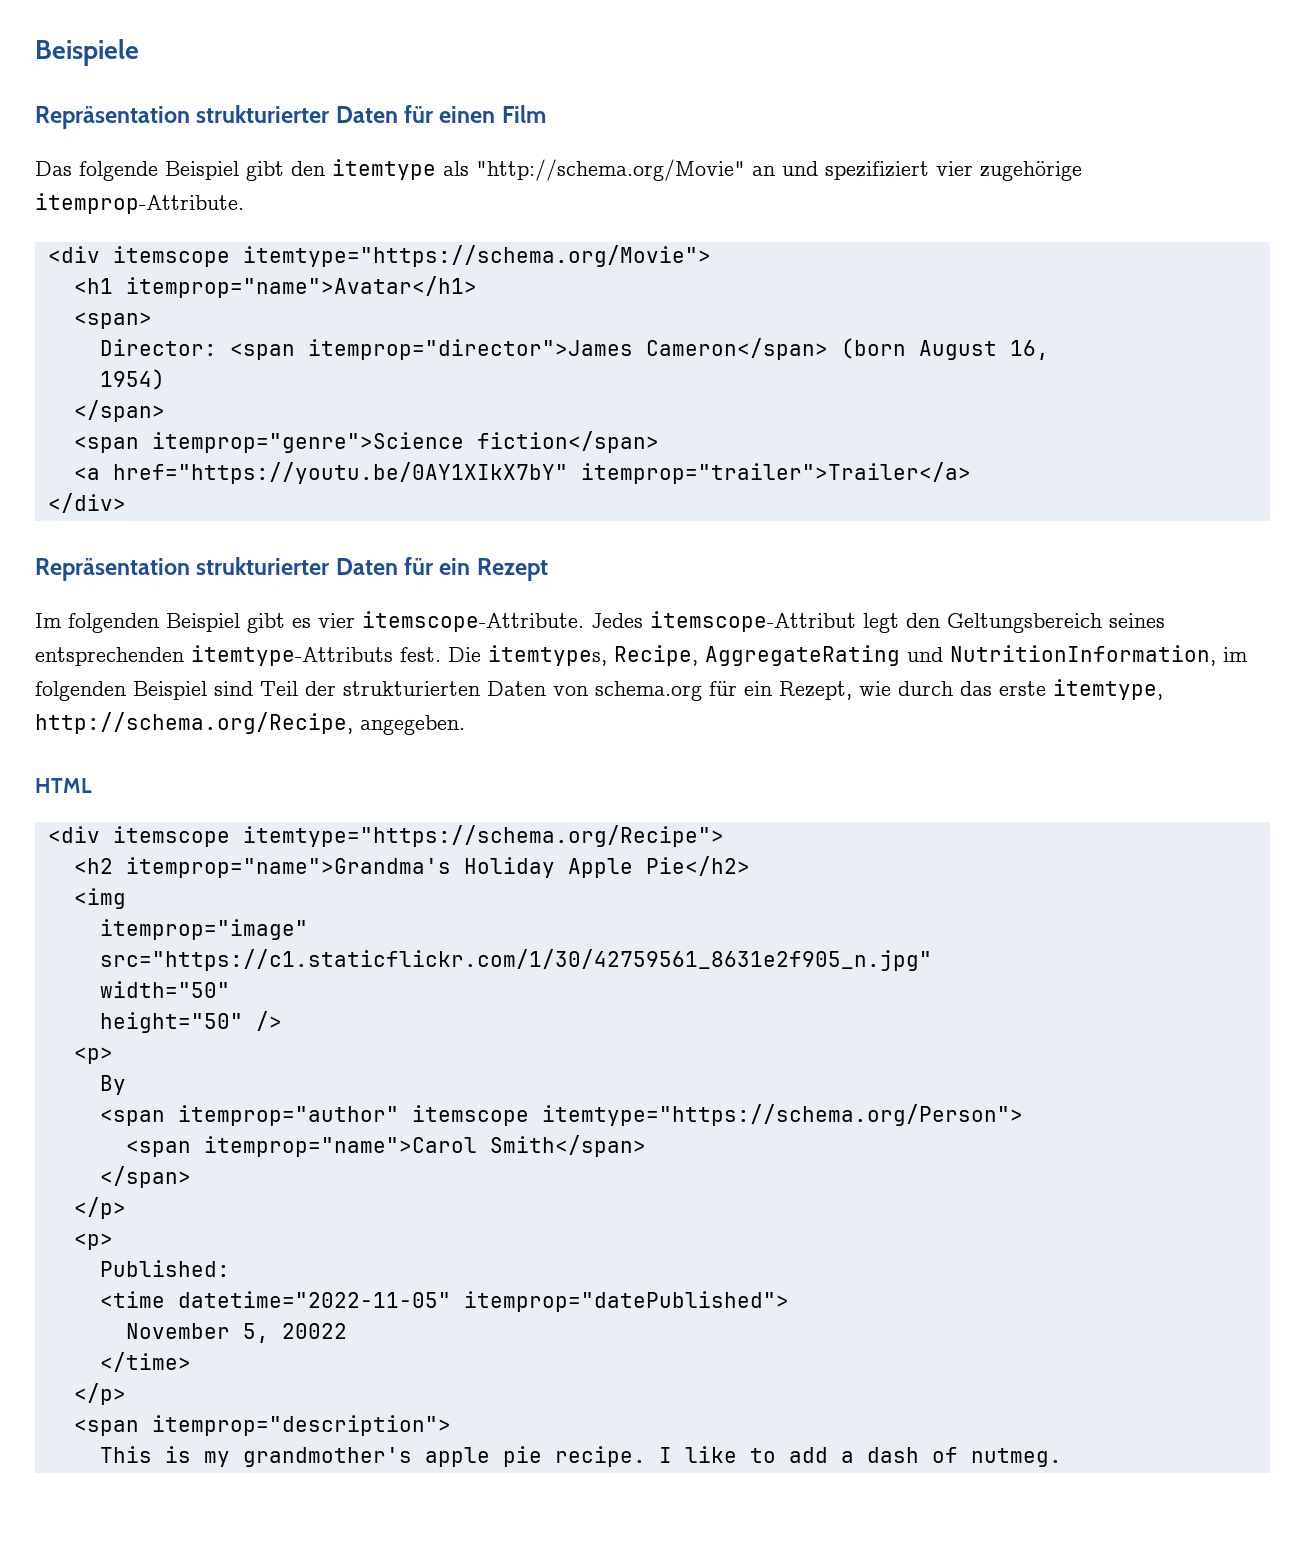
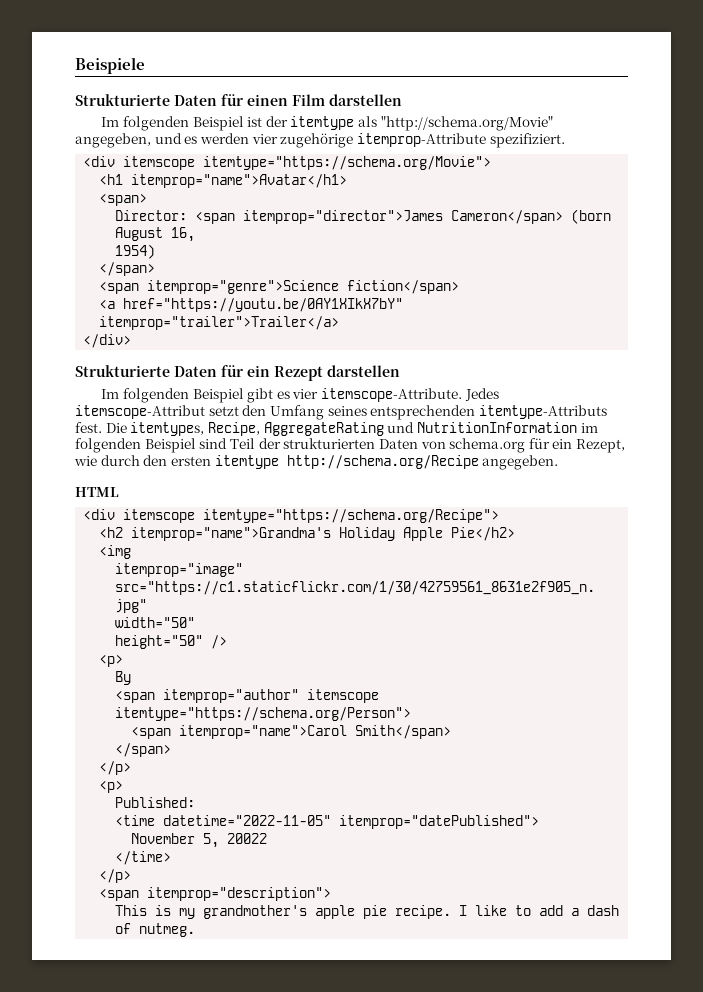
[35,105,331,129] Repräsentation strukturierter -> [75,94,170,106] Strukturierte
[35,159,1082,181] [35,193,244,214] // Das folgende Beispiel gibt den itemtype als "http://schema.org/Movie" an und spezifiziert vier zugehörige itemprop-Attribute. -> [329,94,402,106] [101,116,553,131] [75,133,565,148] darstellen // Im folgenden Beispiel ist der itemtype als "http://schema.org/Movie" angegeben, und es werden vier zugehörige itemprop-Attribute spezifiziert.
[35,557,331,581] Repräsentation strukturierter -> [75,365,170,377] Strukturierte
(548, 569) none -> [327,365,400,377] darstellen
[863,613,1102,633] legt den Geltungsbereich -> [208,405,324,420] setzt den Umfang
[950,645,1216,666] NutritionInformation, -> [416,422,577,433] NutritionInformation
[960,679,1163,700] [35,712,353,734] das erste itemtype, http://schema.org/Recipe, -> [143,455,479,469] den ersten itemtype http://schema.org/Recipe

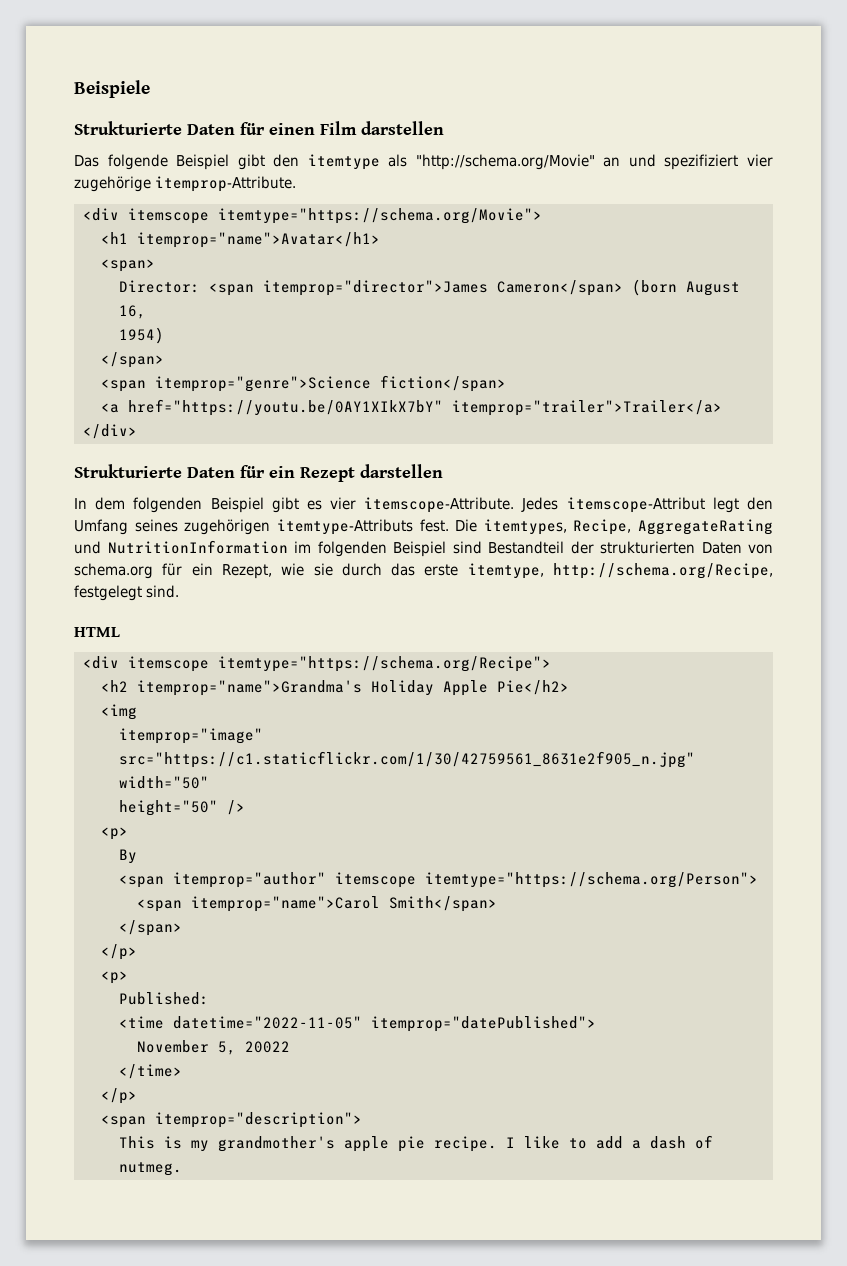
[101,116,553,131] [75,133,565,148] Im folgenden Beispiel ist der itemtype als "http://schema.org/Movie" angegeben, und es werden vier zugehörige itemprop-Attribute spezifiziert. -> [74,154,773,170] [74,176,296,192] Das folgende Beispiel gibt den itemtype als "http://schema.org/Movie" an und spezifiziert vier zugehörige itemprop-Attribute.
[101,389,120,399] Im -> [74,497,126,510] In dem
[208,406,239,416] setzt -> [712,497,739,513] legt
[370,405,476,420] entsprechenden -> [184,519,271,535] zugehörigen
[229,438,255,449] Teil -> [488,541,564,554] Bestandteil
[100,455,559,470] durch den ersten itemtype http://schema.org/Recipe angegeben. -> [313,563,773,579] [74,585,179,601] sie durch das erste itemtype, http://schema.org/Recipe, festgelegt sind.

